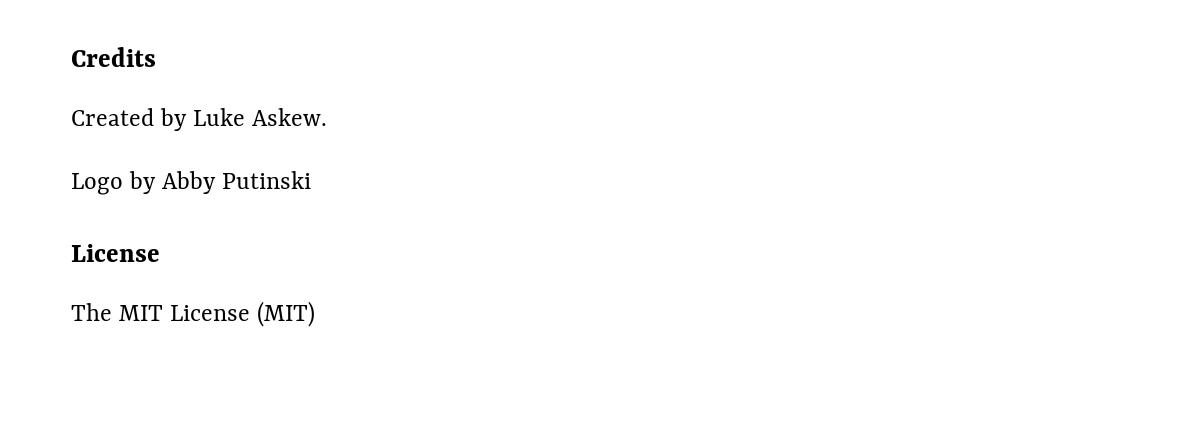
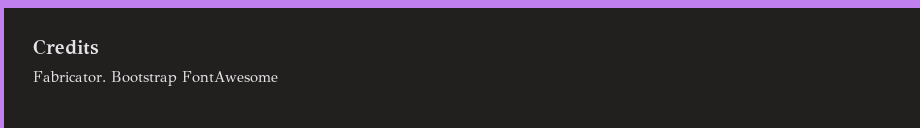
[71,108,328,131] [71,171,312,195] [71,244,160,262] [71,301,316,327] Created by Luke Askew. // Logo by Abby Putinski // License // The MIT License (MIT) -> [33,71,278,86] Fabricator. Bootstrap FontAwesome

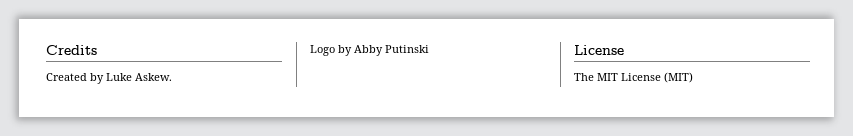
[33,71,278,86] Fabricator. Bootstrap FontAwesome -> [46,73,172,84] [310,45,429,56] [574,45,624,55] [574,72,693,83] Created by Luke Askew. // Logo by Abby Putinski // License // The MIT License (MIT)

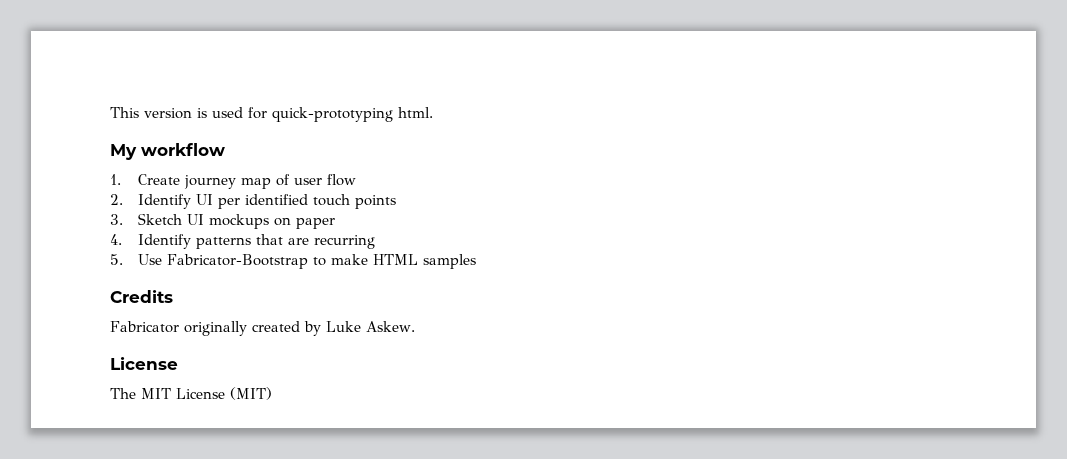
[46,45,97,55] [46,73,87,81] Credits // Created -> [110,107,433,122] [110,143,225,160] [110,174,357,189] [110,194,397,209] [110,213,336,229] [110,234,376,249] [110,254,477,269] [110,290,173,303] [110,321,300,336] This version is used for quick-prototyping html. // My workflow // 1. Create journey map of user flow // 2. Identify UI per identified touch points // 3. Sketch UI mockups on paper // 4. Identify patterns that are recurring // 5. Use Fabricator-Bootstrap to make HTML samples // Credits // Fabricator originally created
[310,45,429,56] // Logo by Abby Putinski -> (415, 326) none

